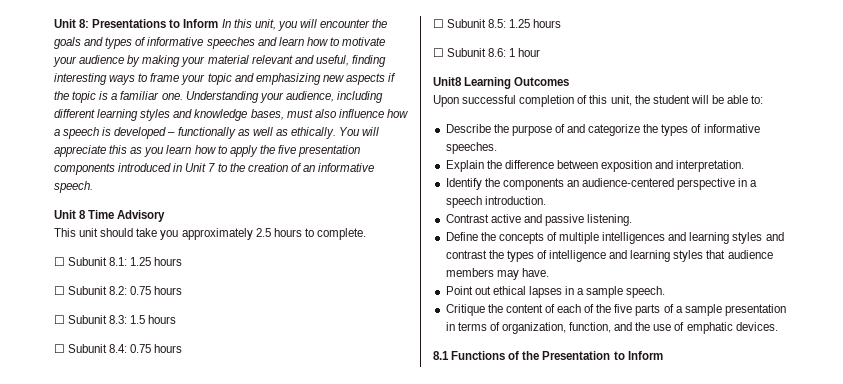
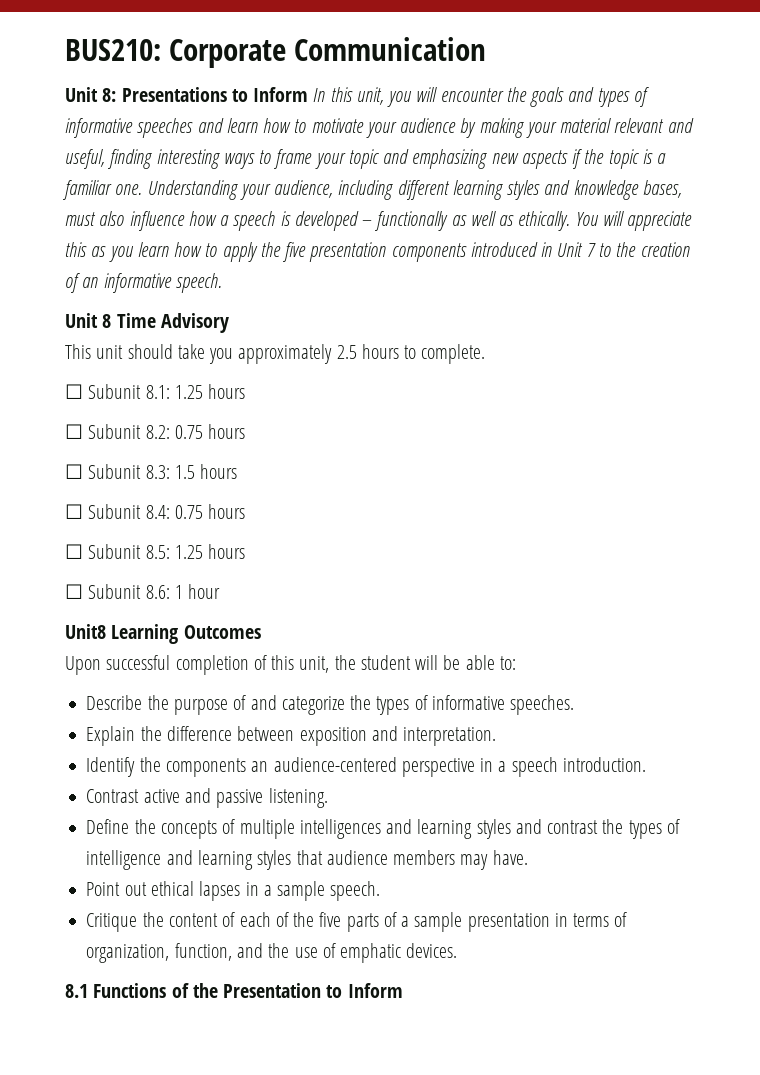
(54, 23) none -> [65,37,487,68] BUS210: Corporate Communication //

